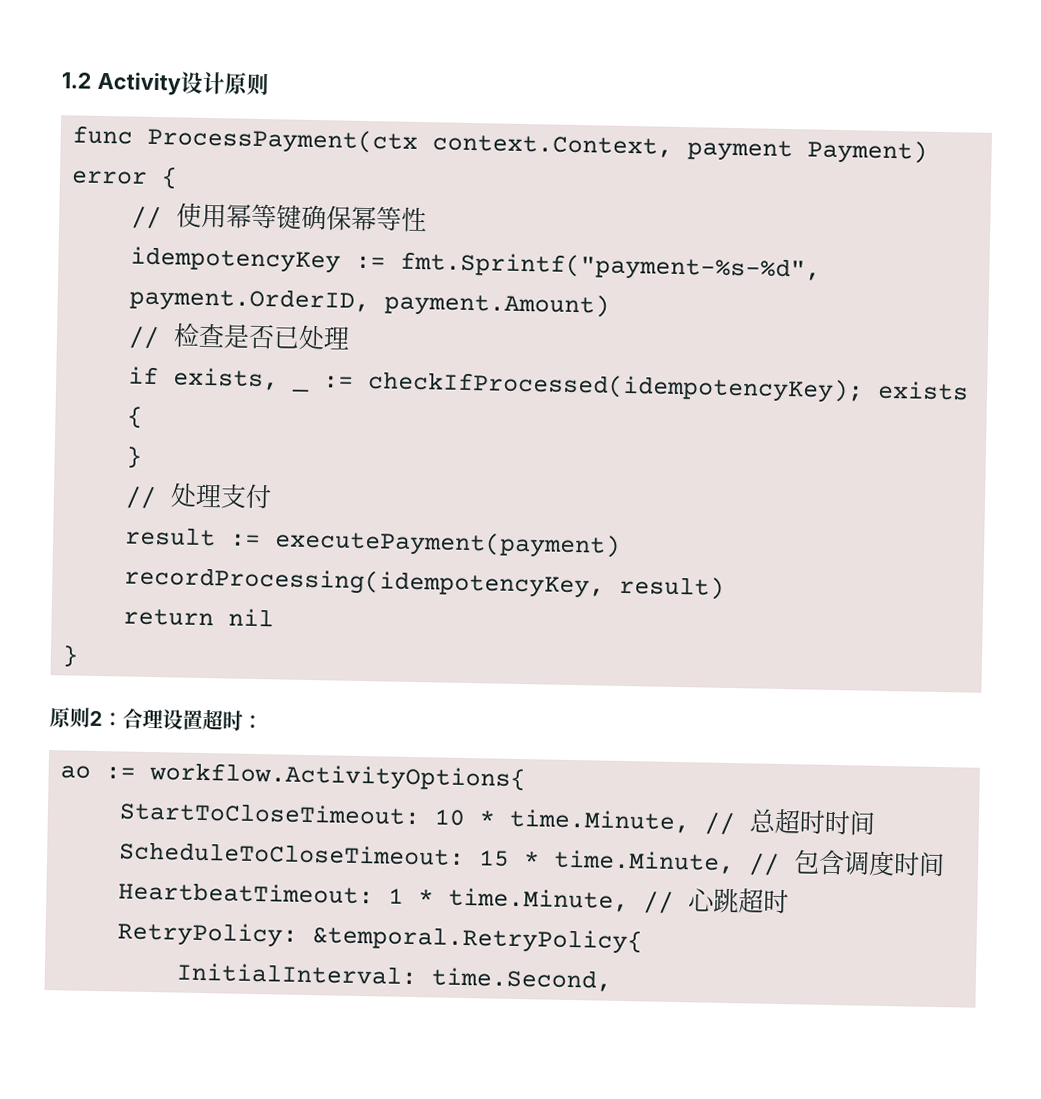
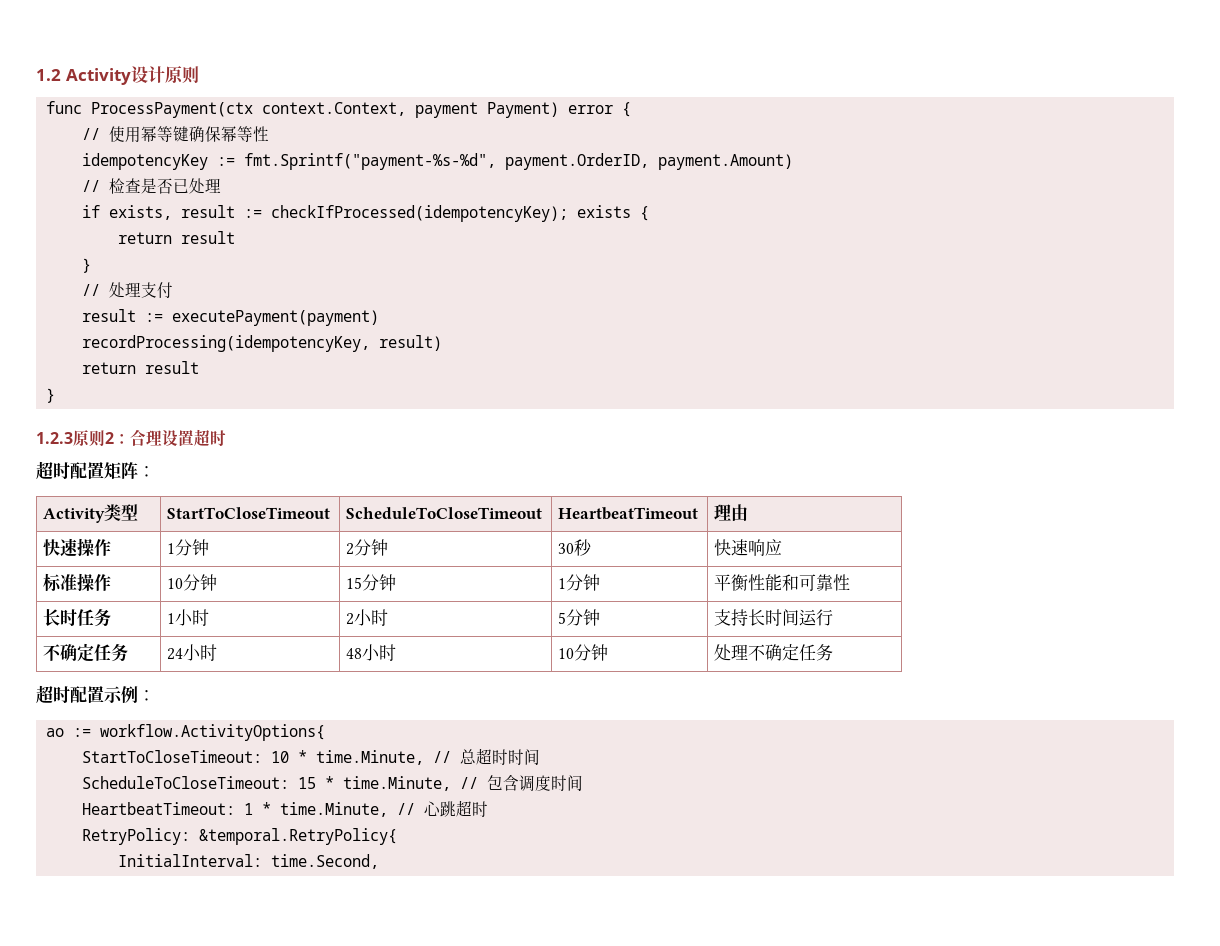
[291,386,310,392] _ -> [181,205,236,218] result
(143, 417) none -> [118,231,236,244] // return result
[228,608,274,627] [62,645,79,668] nil // } // -> [145,361,200,374] [46,388,56,403] [36,432,73,444] result // } // 1.2.3
(243, 720) none -> [36,461,155,480] [43,504,139,523] [167,507,331,519] [346,507,543,519] [558,507,699,520] [714,504,749,521] [43,538,112,557] [167,539,210,556] [346,539,389,556] [558,539,593,556] [714,539,783,556] [43,573,112,592] [167,574,218,591] [346,574,397,591] [558,574,601,591] [714,574,851,591] [43,608,112,627] [167,609,210,626] [346,609,389,626] [558,609,601,626] [714,609,834,626] [43,643,129,662] [167,644,218,661] [346,644,397,661] [558,644,609,661] [714,644,834,661] [36,685,138,704] // 超时配置矩阵： // Activity类型 | StartToCloseTimeout | ScheduleToCloseTimeout | HeartbeatTimeout | 理由 // 快速操作 | 1分钟 | 2分钟 | 30秒 | 快速响应 // 标准操作 | 10分钟 | 15分钟 | 1分钟 | 平衡性能和可靠性 // 长时任务 | 1小时 | 2小时 | 5分钟 | 支持长时间运行 // 不确定任务 | 24小时 | 48小时 | 10分钟 | 处理不确定任务 // 超时配置示例

